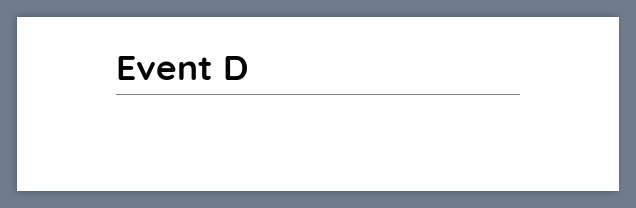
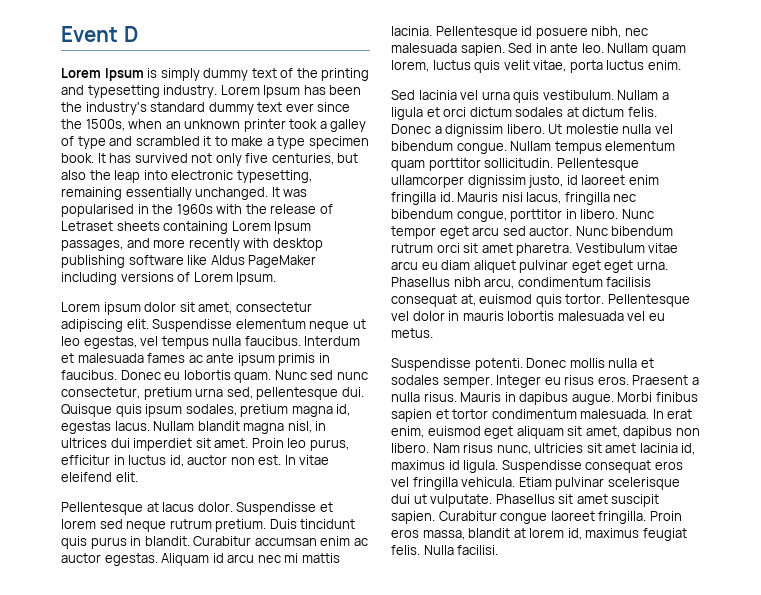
(248, 68) none -> [61,68,370,81] [61,85,362,98] [61,102,351,115] [61,119,367,132] [61,136,369,149] [61,153,359,166] [61,170,312,183] [61,187,308,200] [61,204,333,217] [61,221,312,234] [61,238,323,251] [61,255,317,268] [61,272,277,285] [61,302,312,315] [61,319,366,332] [61,336,361,349] [61,353,330,366] [61,370,368,383] [61,387,364,400] [61,404,351,417] [61,421,327,434] [61,438,349,451] [61,455,330,467] [61,472,138,482] [61,502,333,515] [61,519,356,532] [61,536,368,549] [61,553,340,566] [391,26,648,39] [391,43,686,56] [391,60,681,73] [391,90,669,103] [391,107,657,120] [391,124,673,137] [391,141,676,154] [391,158,639,171] [391,175,659,188] [391,192,637,205] [391,209,654,222] [391,226,674,239] [391,243,679,256] [391,260,668,273] [391,277,652,289] [391,294,690,307] [391,311,665,321] [391,328,433,338] [391,358,654,371] [391,375,699,388] [391,392,698,405] [391,409,693,422] [391,426,700,439] [391,443,696,455] [391,460,683,473] [391,477,680,490] [391,494,660,507] [391,511,682,524] [391,528,687,541] [391,545,499,555] // Lorem Ipsum is simply dummy text of the printing and typesetting industry. Lorem Ipsum has been the industry's standard dummy text ever since the 1500s, when an unknown printer took a galley of type and scrambled it to make a type specimen book. It has survived not only five centuries, but also the leap into electronic typesetting, remaining essentially unchanged. It was popularised in the 1960s with the release of Letraset sheets containing Lorem Ipsum passages, and more recently with desktop publishing software like Aldus PageMaker including versions of Lorem Ipsum. // Lorem ipsum dolor sit amet, consectetur adipiscing elit. Suspendisse elementum neque ut leo egestas, vel tempus nulla faucibus. Interdum et malesuada fames ac ante ipsum primis in faucibus. Donec eu lobortis quam. Nunc sed nunc consectetur, pretium urna sed, pellentesque dui. Quisque quis ipsum sodales, pretium magna id, egestas lacus. Nullam blandit magna nisl, in ultrices dui imperdiet sit amet. Proin leo purus, efficitur in luctus id, auctor non est. In vitae eleifend elit. // Pellentesque at lacus dolor. Suspendisse et lorem sed neque rutrum pretium. Duis tincidunt quis purus in blandit. Curabitur accumsan enim ac auctor egestas. Aliquam id arcu nec mi mattis lacinia. Pellentesque id posuere nibh, nec malesuada sapien. Sed in ante leo. Nullam quam lorem, luctus quis velit vitae, porta luctus enim. // Sed lacinia vel urna quis vestibulum. Nullam a ligula et orci dictum sodales at dictum felis. Donec a dignissim libero. Ut molestie nulla vel bibendum congue. Nullam tempus elementum quam porttitor sollicitudin. Pellentesque ullamcorper dignissim justo, id laoreet enim fringilla id. Mauris nisi lacus, fringilla nec bibendum congue, porttitor in libero. Nunc tempor eget arcu sed auctor. Nunc bibendum rutrum orci sit amet pharetra. Vestibulum vitae arcu eu diam aliquet pulvinar eget eget urna. Phasellus nibh arcu, condimentum facilisis consequat at, euismod quis tortor. Pellentesque vel dolor in mauris lobortis malesuada vel eu metus. // Suspendisse potenti. Donec mollis nulla et sodales semper. Integer eu risus eros. Praesent a nulla risus. Mauris in dapibus augue. Morbi finibus sapien et tortor condimentum malesuada. In erat enim, euismod eget aliquam sit amet, dapibus non libero. Nam risus nunc, ultricies sit amet lacinia id, maximus id ligula. Suspendisse consequat eros vel fringilla vehicula. Etiam pulvinar scelerisque dui ut vulputate. Phasellus sit amet suscipit sapien. Curabitur congue laoreet fringilla. Proin eros massa, blandit at lorem id, maximus feugiat felis. Nulla facilisi.

